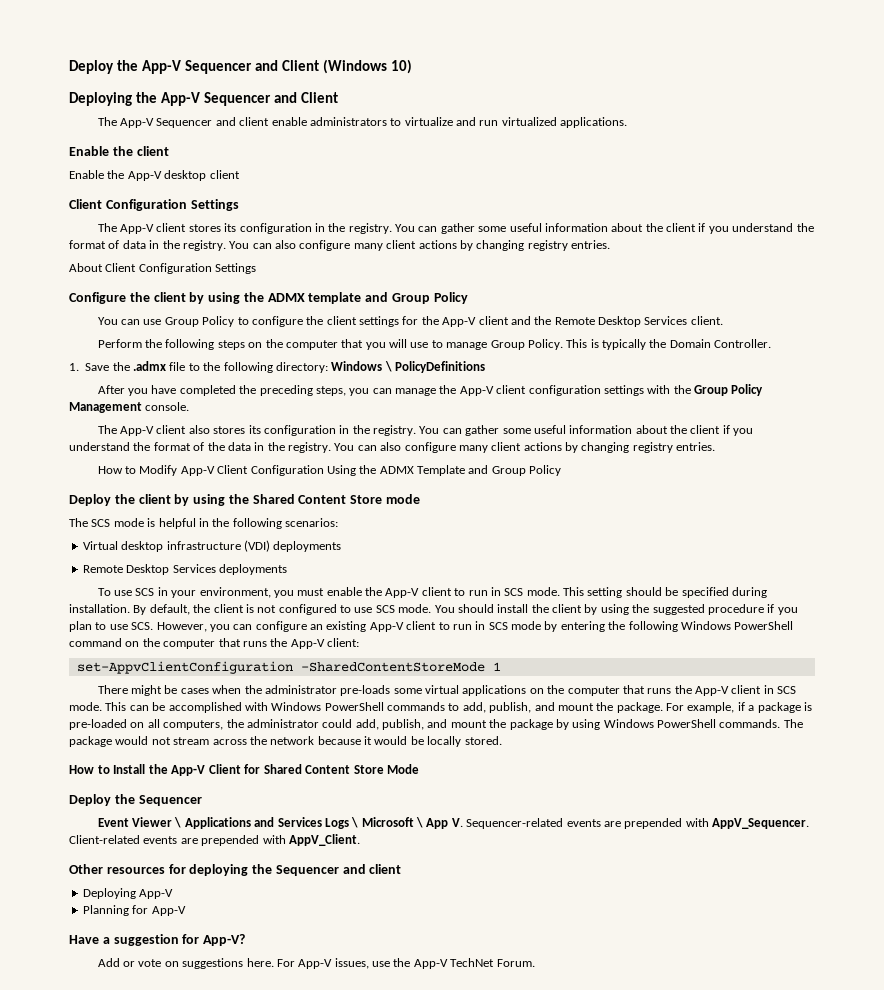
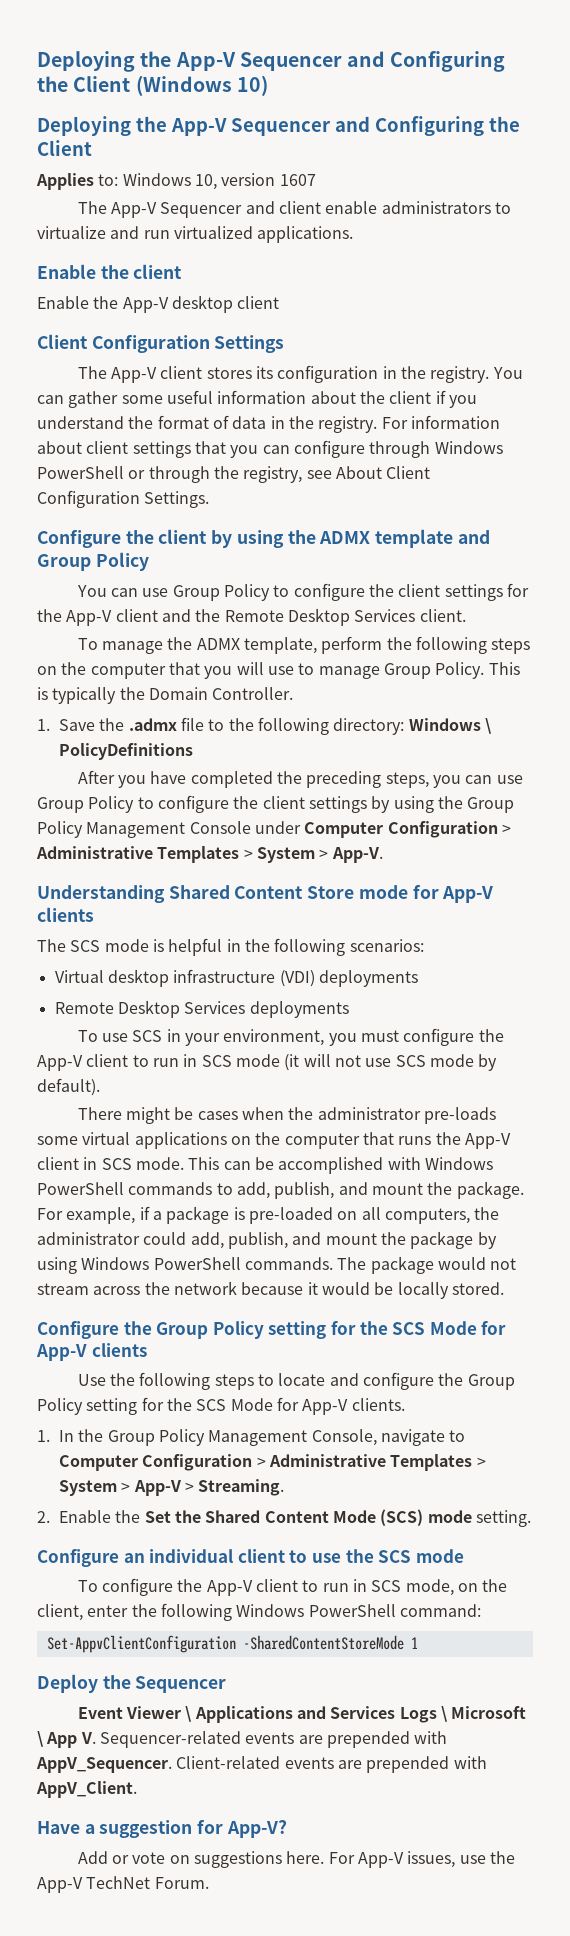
[69,60,279,74] Deploy the App-V Sequencer and -> [37,51,506,72] [37,76,68,92] Deploying the App-V Sequencer and Configuring the
[300,92,338,103] Client -> [374,116,520,136] [37,140,92,156] [36,173,316,190] Configuring the Client // Applies to: Windows 10, version 1607
[229,240,610,251] You can also configure many client actions by changing registry entries. // -> [381,415,500,429] [37,440,503,458] [37,466,332,483] For information about client settings that you can configure through Windows PowerShell or through the registry, see
[215,263,257,274] Settings -> [144,491,210,508] Settings.
[97,339,142,348] Perform -> [77,636,383,654] To manage the ADMX template, perform
[395,384,764,396] [69,402,190,413] [97,425,754,436] [69,442,716,453] [97,465,562,476] [69,494,249,506] manage the App-V client configuration settings with the Group Policy Management console. // The App-V client also stores its configuration in the registry. You can gather some useful information about the client if you understand the format of the data in the registry. You can also configure many client actions by changing registry entries. // How to Modify App-V Client Configuration Using the ADMX Template and Group Policy // Deploy the client by using the -> [496,775,523,784] [37,795,515,813] [37,821,511,838] [36,846,383,863] [37,885,165,903] use Group Policy to configure the client settings by using the Group Policy Management Console under Computer Configuration > Administrative Templates > System > App-V. // Understanding
(421, 499) none -> [412,884,494,903] [37,907,94,922] for App-V clients
[326,587,767,598] [69,604,798,615] [69,621,794,632] [69,638,359,649] [76,661,501,674] enable the App-V client to run in SCS mode. This setting should be specified during installation. By default, the client is not configured to use SCS mode. You should install the client by using the suggested procedure if you plan to use SCS. However, you can configure an existing App-V client to run in SCS mode by entering the following Windows PowerShell command on the computer that runs the App-V client: // set-AppvClientConfiguration -SharedContentStoreMode 1 -> [403,1028,504,1046] [37,1054,498,1071] [37,1078,100,1096] configure the App-V client to run in SCS mode (it will not use SCS mode by default).
[69,764,420,776] How to Install the App-V Client for Shared Content Store Mode -> [37,1321,507,1339] [36,1343,147,1361] [77,1372,515,1390] [37,1397,405,1415] [37,1429,466,1446] [59,1454,486,1471] [59,1479,285,1496] [37,1509,531,1527] [37,1549,464,1567] [77,1578,508,1596] [37,1603,481,1621] [46,1635,418,1653] Configure the Group Policy setting for the SCS Mode for App-V clients // Use the following steps to locate and configure the Group Policy setting for the SCS Mode for App-V clients. // 1. In the Group Policy Management Console, navigate to Computer Configuration > Administrative Templates > System > App-V > Streaming. // 2. Enable the Set the Shared Content Mode (SCS) mode setting. // Configure an individual client to use the SCS mode // To configure the App-V client to run in SCS mode, on the client, enter the following Windows PowerShell command: // Set-AppvClientConfiguration -SharedContentStoreMode 1
[69,864,402,876] [82,888,174,899] [82,905,186,916] // Other resources for deploying the Sequencer and client // Deploying App-V // Planning for App-V -> (137, 1789) none

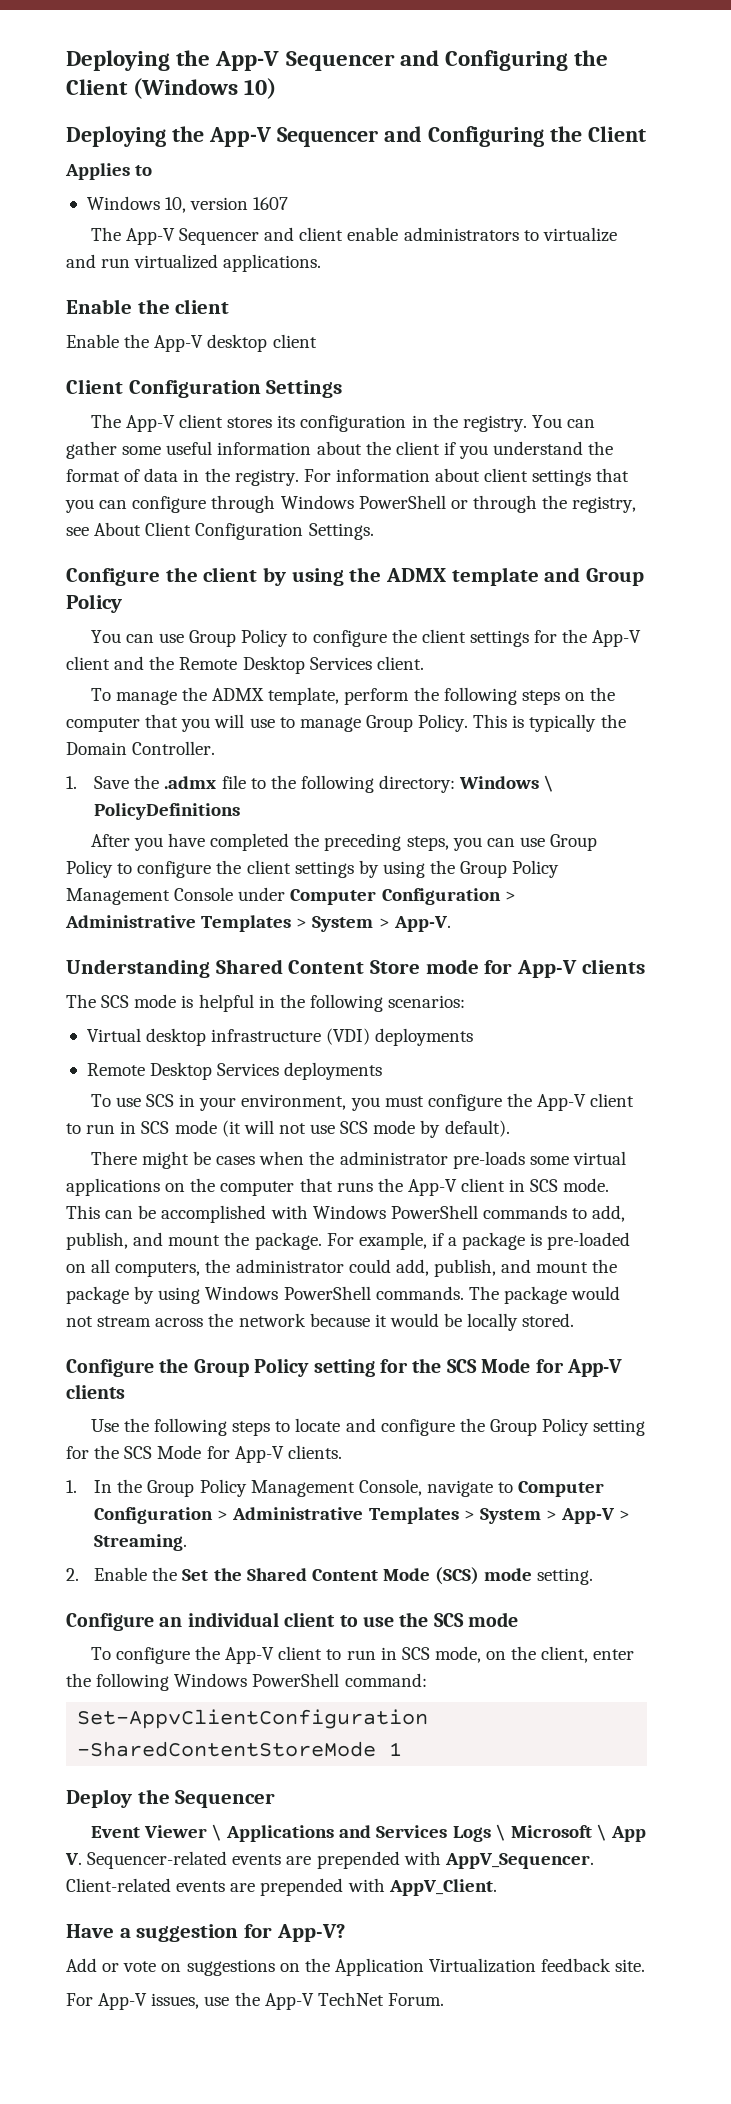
[98,174,119,186] to: -> [135,165,153,176] to //
[286,1851,325,1864] here. -> [279,1958,646,1976] on the Application Virtualization feedback site. //

